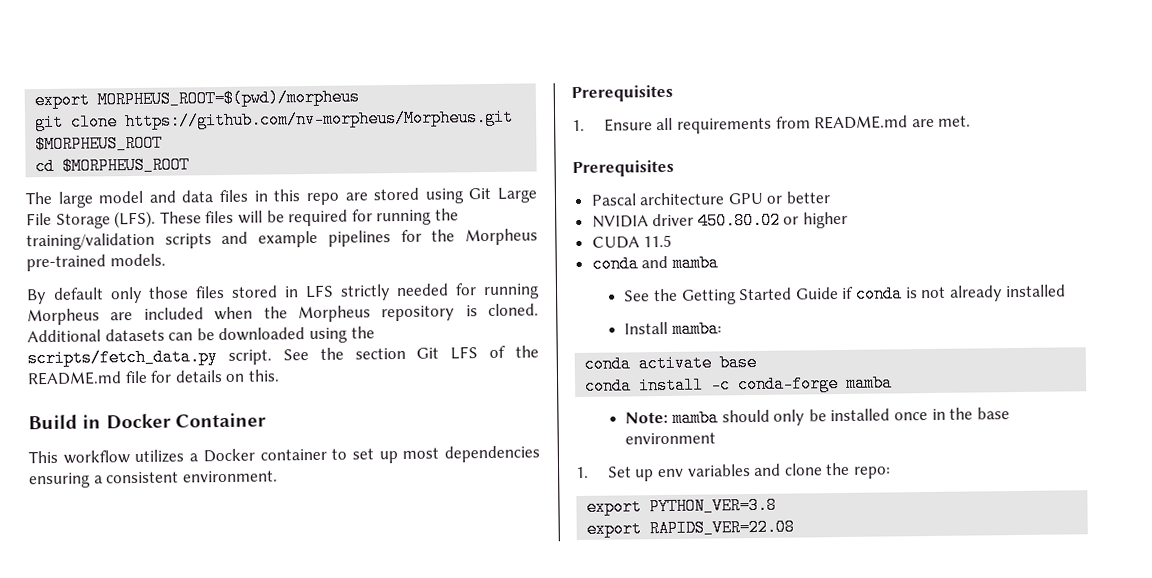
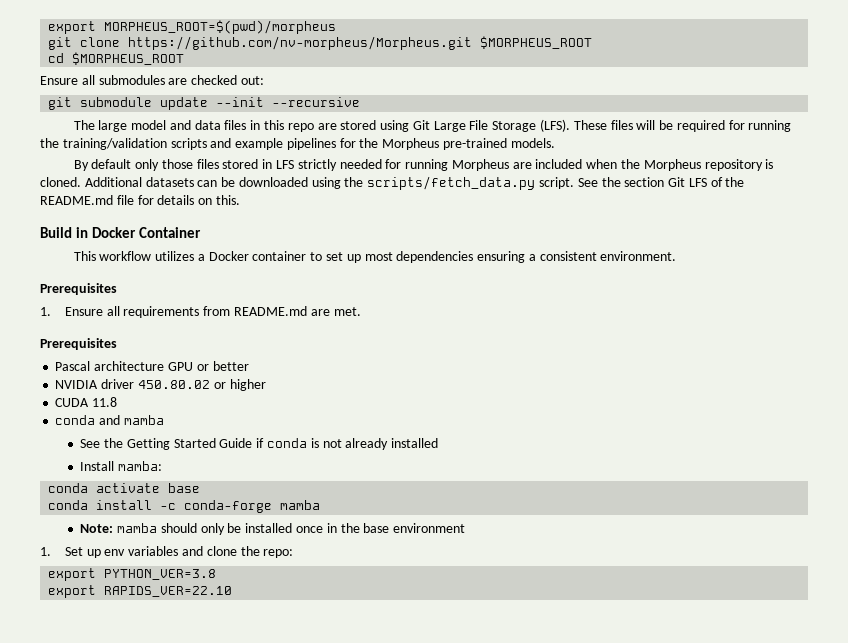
(191, 165) none -> [40,75,264,85] [48,97,361,110] // Ensure all submodules are checked out: // git submodule update --init --recursive
[643,234,673,248] 11.5 -> [92,397,118,407] 11.8
[649,518,796,538] RAPIDS_VER=22.08 -> [104,586,233,597] RAPIDS_VER=22.10

